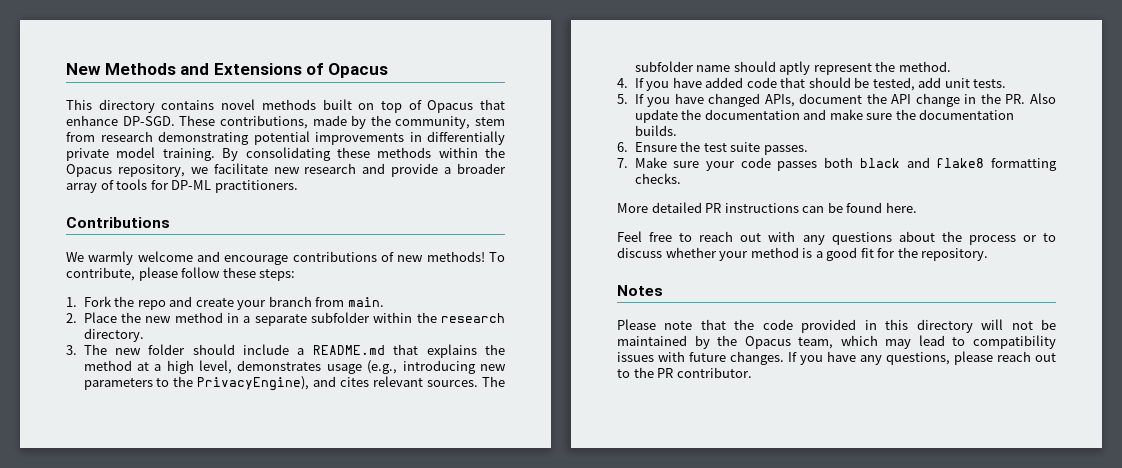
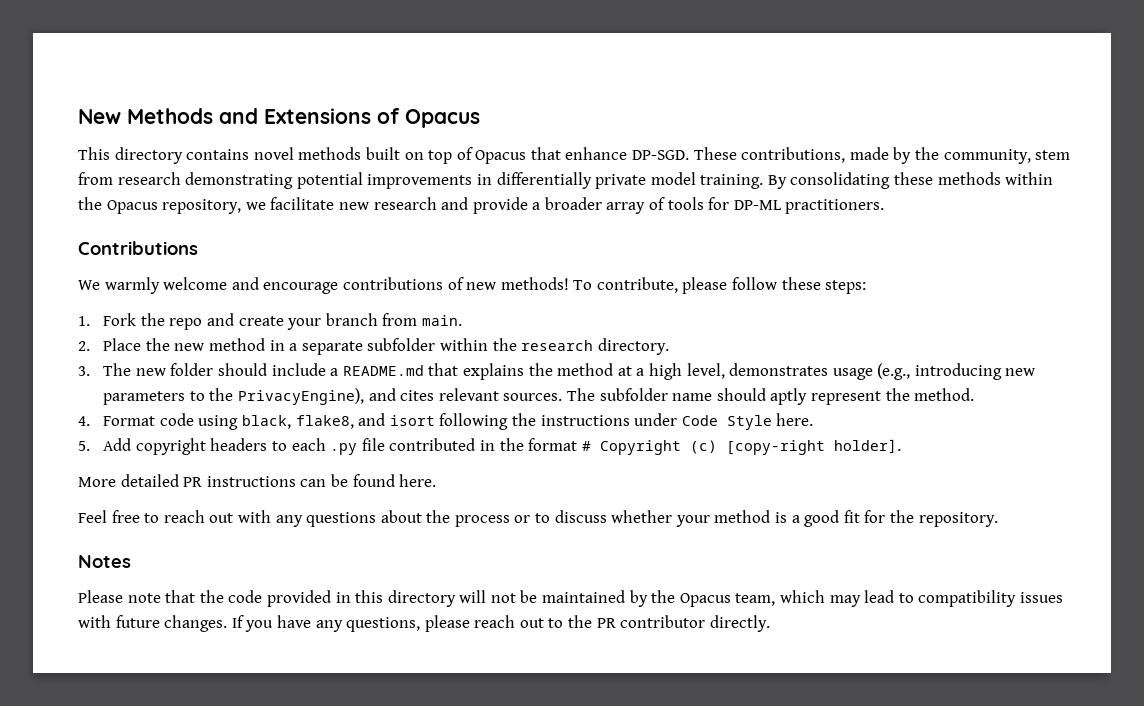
[634,77,1007,91] [617,93,1056,107] [634,109,1015,123] [634,125,677,136] [617,141,808,155] [617,157,1057,171] [634,173,681,184] If you have added code that should be tested, add unit tests. // 5. If you have changed APIs, document the API change in the PR. Also update the documentation and make sure the documentation builds. // 6. Ensure the test suite passes. // 7. Make sure your code passes both black and flake8 formatting checks. -> [103,413,814,430] [78,438,901,455] Format code using black, flake8, and isort following the instructions under Code Style here. // 5. Add copyright headers to each .py file contributed in the format # Copyright (c) [copy-right holder].
[676,367,752,378] contributor. -> [620,615,770,632] contributor directly.

